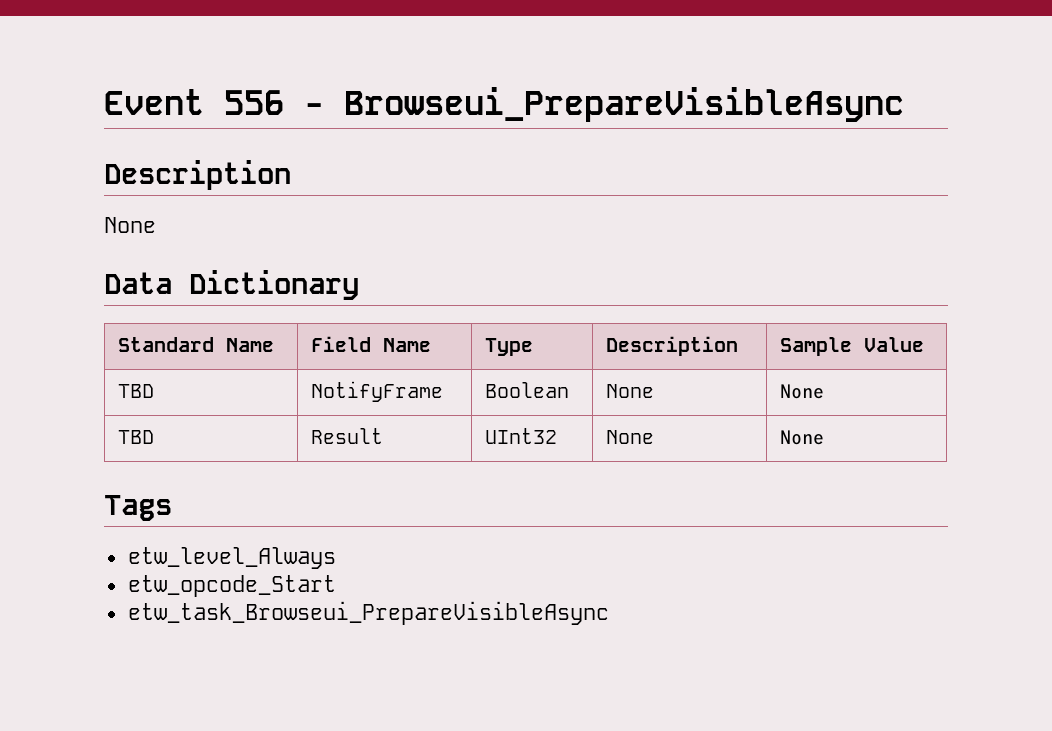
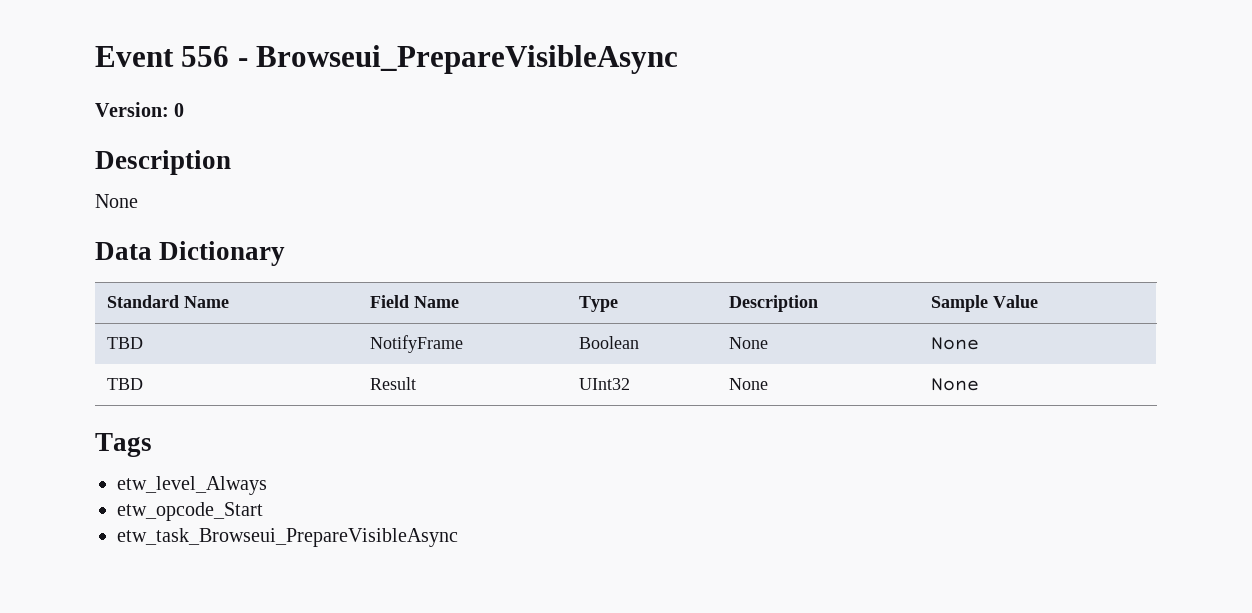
(904, 104) none -> [95,102,185,117] // Version: 0

